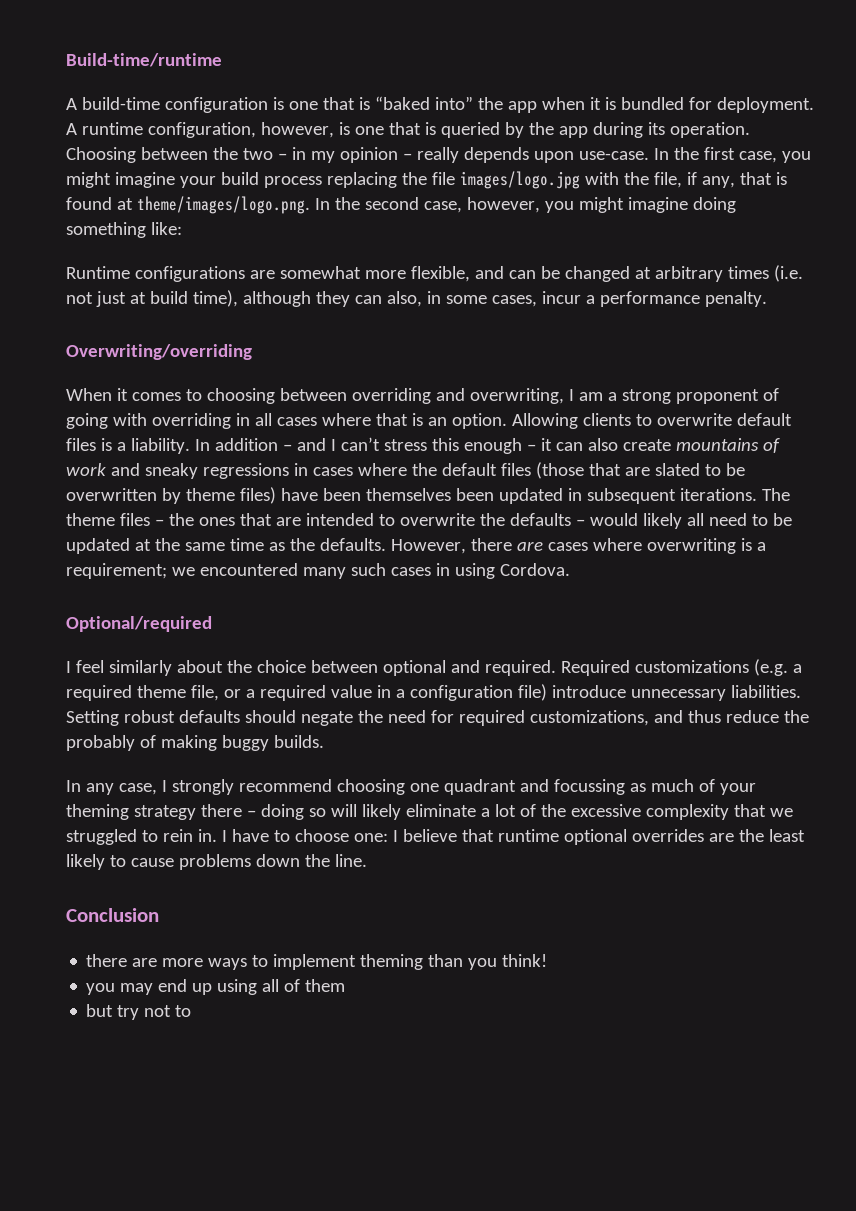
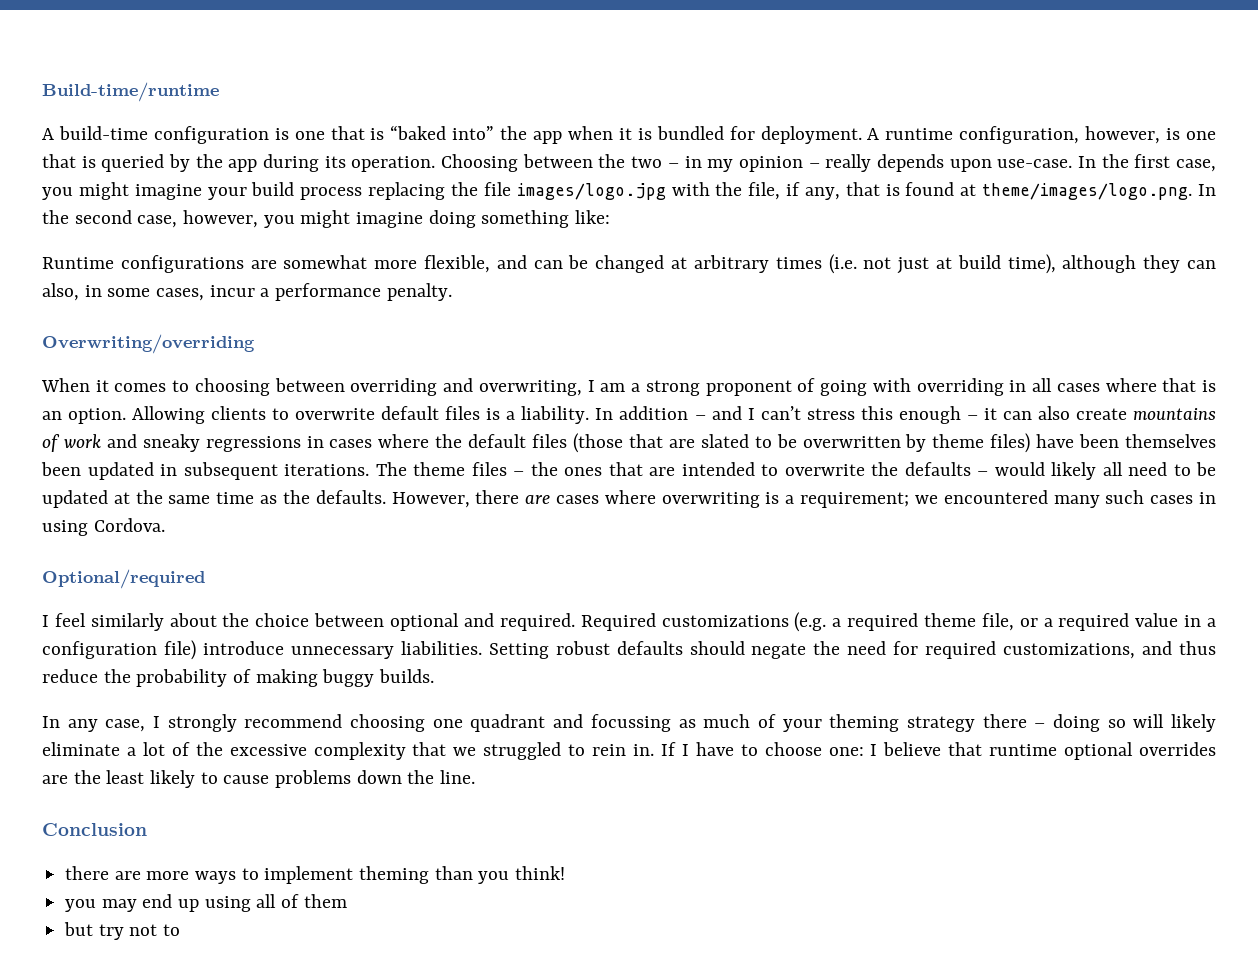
[66,735,135,751] probably -> [136,669,228,687] probability
(217, 835) none -> [660,742,676,756] If

